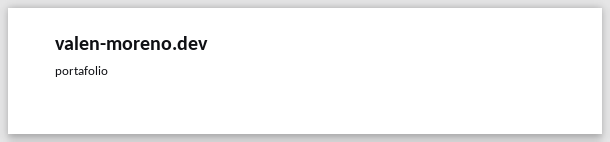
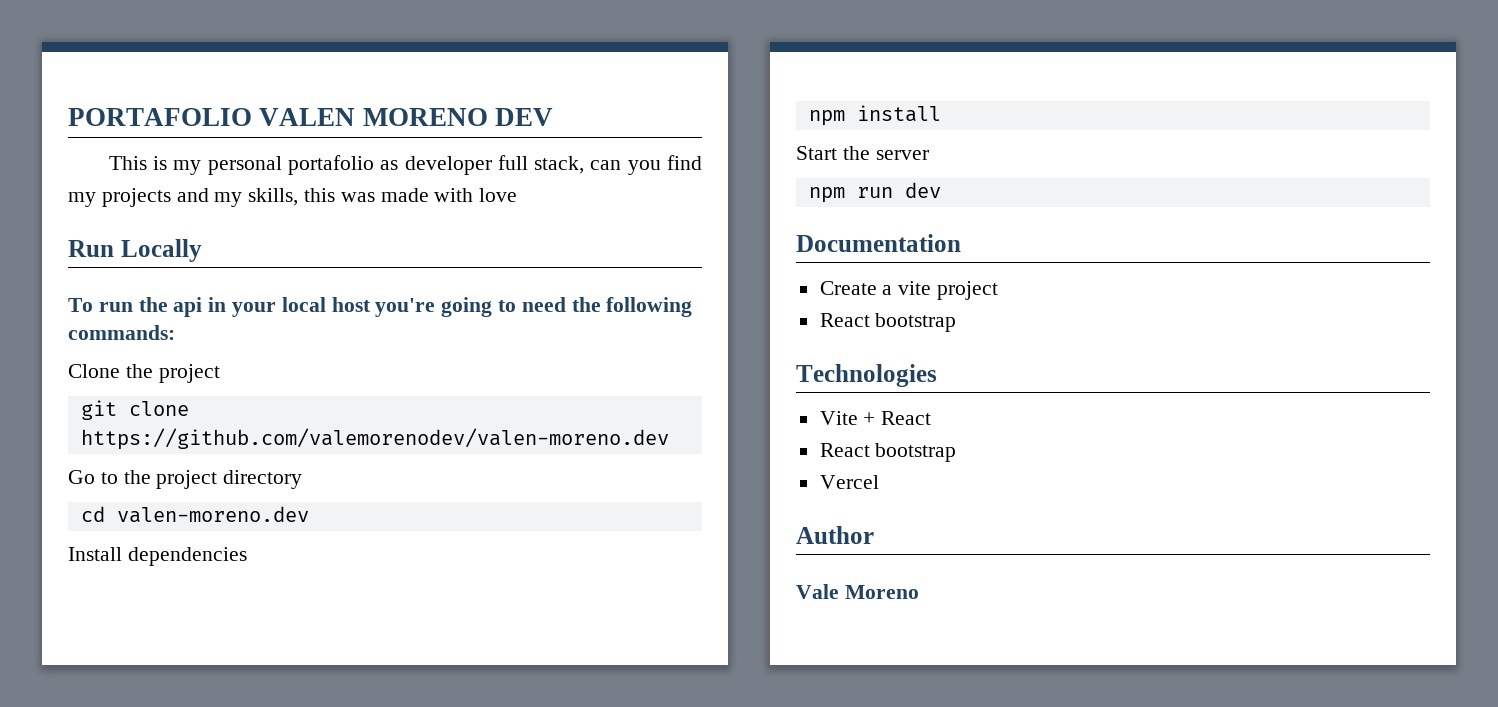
[55,36,208,50] [55,66,108,77] valen-moreno.dev // portafolio -> [68,108,553,126] [108,155,702,175] [68,188,518,207] [68,239,202,262] [68,297,693,317] [68,325,175,340] [68,364,220,383] [80,400,189,420] [80,428,669,450] [68,470,303,489] [80,506,309,523] [68,547,247,566] [808,105,941,126] [796,146,929,160] [808,182,941,203] [796,234,961,252] [819,281,999,300] [819,313,957,332] [796,364,937,387] [819,411,932,425] [819,443,957,462] [819,475,879,489] [796,526,874,544] [796,584,919,599] PORTAFOLIO VALEN MORENO DEV // This is my personal portafolio as developer full stack, can you find my projects and my skills, this was made with love // Run Locally // To run the api in your local host you're going to need the following commands: // Clone the project // git clone https://github.com/valemorenodev/valen-moreno.dev // Go to the project directory // cd valen-moreno.dev // Install dependencies // npm install // Start the server // npm run dev // Documentation // Create a vite project // React bootstrap // Technologies // Vite + React // React bootstrap // Vercel // Author // Vale Moreno

